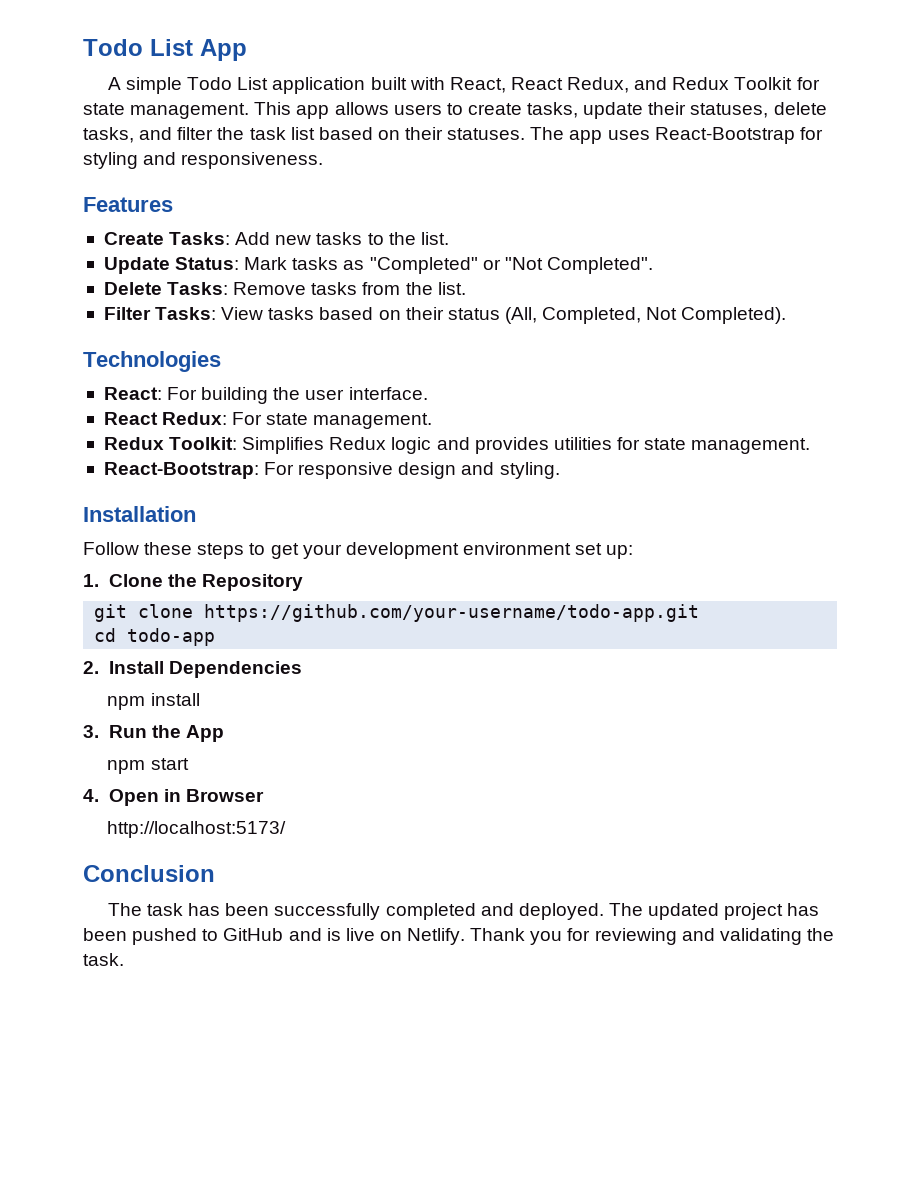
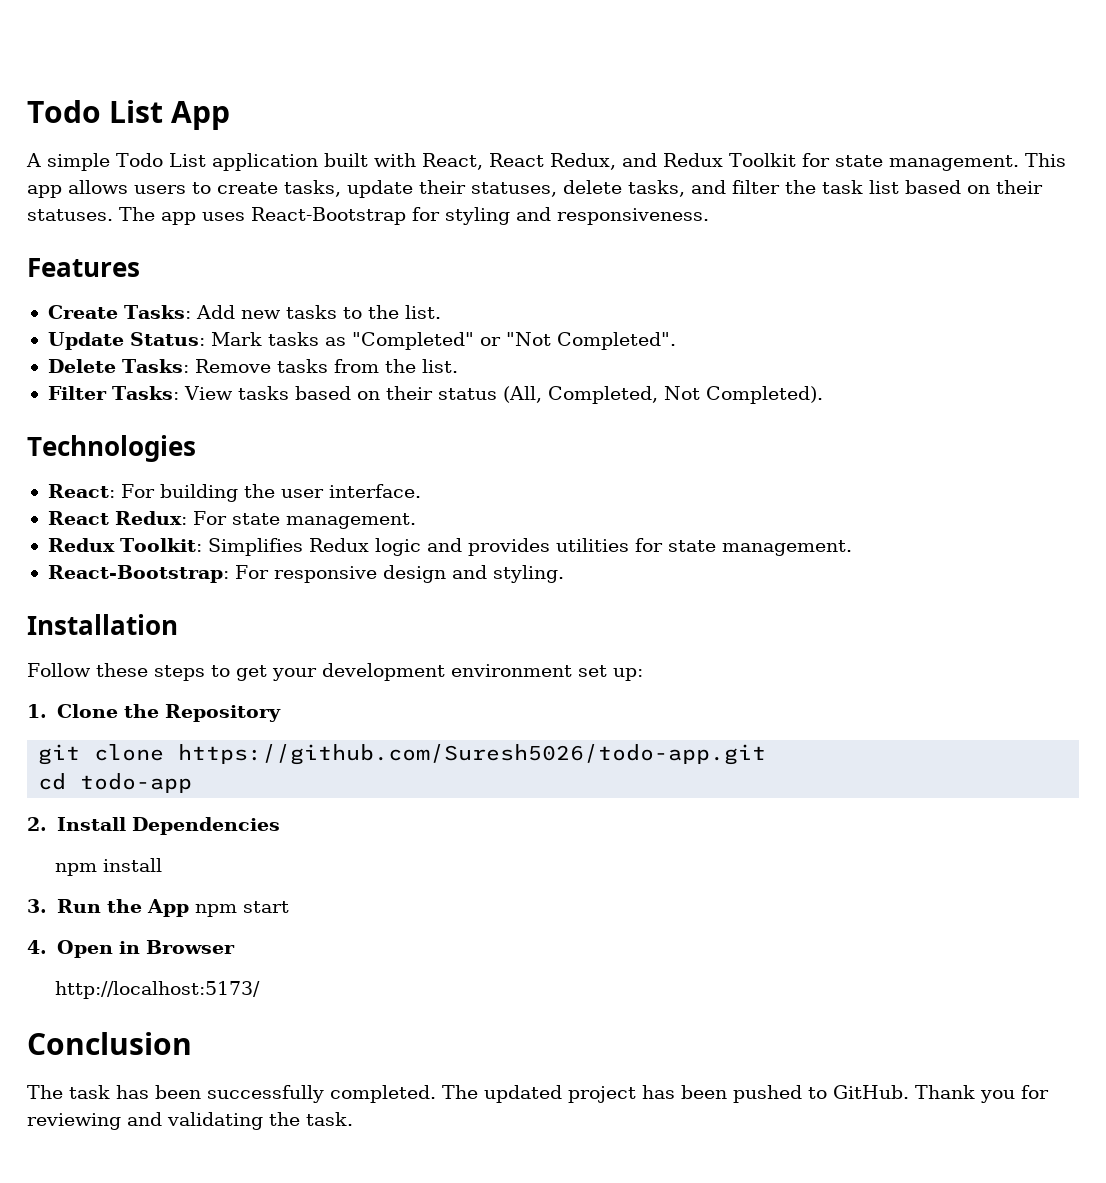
[204,604,700,622] https://github.com/your-username/todo-app.git -> [178,744,767,765] https://github.com/Suresh5026/todo-app.git
(224, 733) // -> (189, 908) none
[385,903,604,920] completed and deployed. -> [330,1085,436,1103] completed.
[223,928,466,945] GitHub and is live on Netlify. -> [833,1085,909,1099] GitHub.

